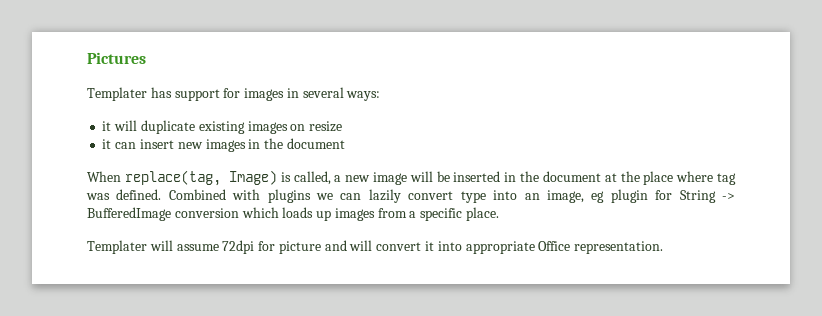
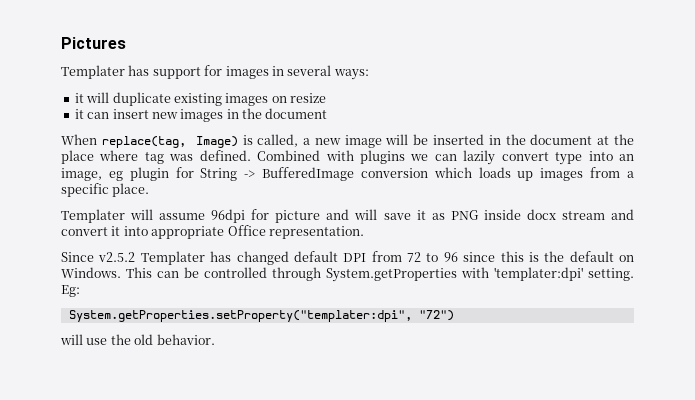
[222,240,255,254] 72dpi -> [211,209,246,223] 96dpi
(373, 245) none -> [383,209,634,220] save it as PNG inside docx stream and
(664, 247) none -> [61,251,634,265] [61,267,634,282] [61,285,80,297] [68,310,454,322] [60,334,215,345] // Since v2.5.2 Templater has changed default DPI from 72 to 96 since this is the default on Windows. This can be controlled through System.getProperties with 'templater:dpi' setting. Eg: // System.getProperties.setProperty("templater:dpi", "72") // will use the old behavior.

